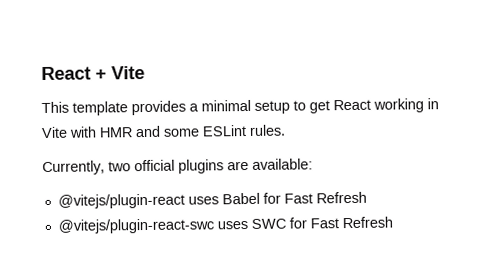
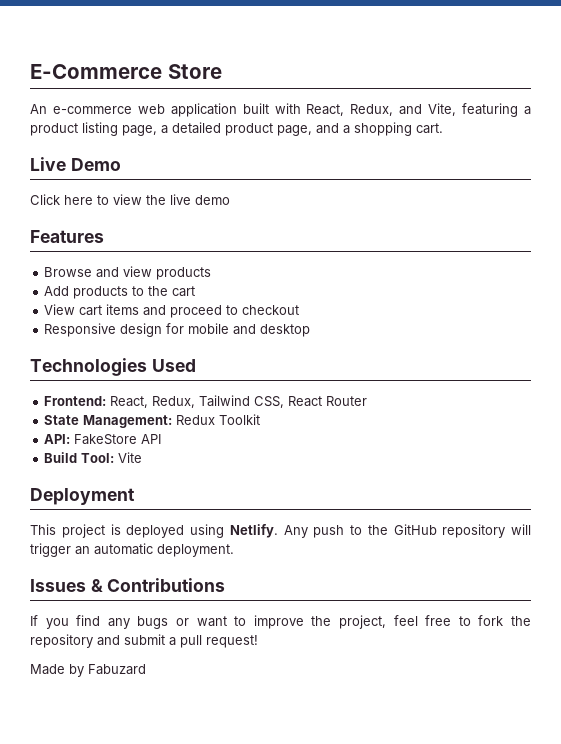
[41,66,145,81] React + Vite -> [30,64,222,79] [30,103,532,117] [30,122,443,136] [30,157,121,171] [30,194,230,205] [30,230,104,243] [44,266,212,280] [44,286,196,299] [44,304,300,318] [44,323,311,337] [30,358,196,376] [44,395,368,408] [44,414,261,428] [44,434,162,445] [44,452,143,463] [30,488,135,505] E-Commerce Store // An e-commerce web application built with React, Redux, and Vite, featuring a product listing page, a detailed product page, and a shopping cart. // Live Demo // Click here to view the live demo // Features // Browse and view products // Add products to the cart // View cart items and proceed to checkout // Responsive design for mobile and desktop // Technologies Used // Frontend: React, Redux, Tailwind CSS, React Router // State Management: Redux Toolkit // API: FakeStore API // Build Tool: Vite // Deployment
[72,98,439,116] [41,124,286,139] [42,158,313,176] [57,191,367,209] [57,216,393,234] template provides a minimal setup to get React working in Vite with HMR and some ESLint rules. // Currently, two official plugins are available: // @vitejs/plugin-react uses Babel for Fast Refresh // @vitejs/plugin-react-swc uses SWC for Fast Refresh -> [61,524,531,538] [30,543,234,557] [30,578,226,592] [30,615,532,629] [30,634,258,648] [30,664,146,677] project is deployed using Netlify. Any push to the GitHub repository will trigger an automatic deployment. // Issues & Contributions // If you find any bugs or want to improve the project, feel free to fork the repository and submit a pull request! // Made by Fabuzard

